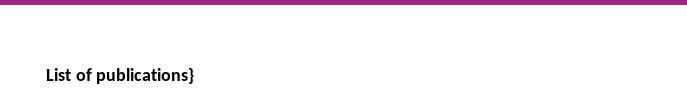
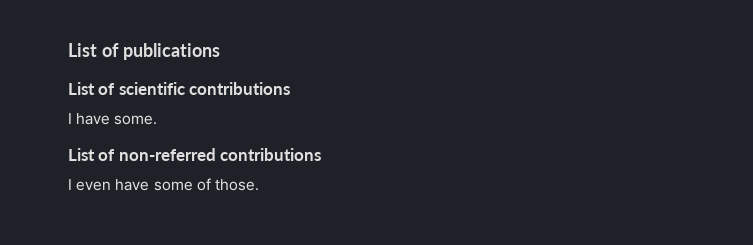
[46,68,195,84] List of publications} -> [68,43,220,60] [68,82,291,95] [68,113,158,125] [68,148,322,161] [68,178,259,191] List of publications // List of scientific contributions // I have some. // List of non-referred contributions // I even have some of those.

